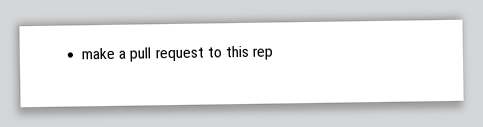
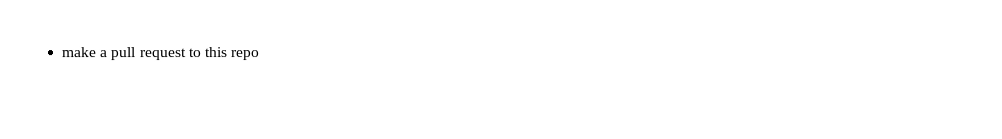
[252,47,274,60] rep -> [230,50,260,61] repo

